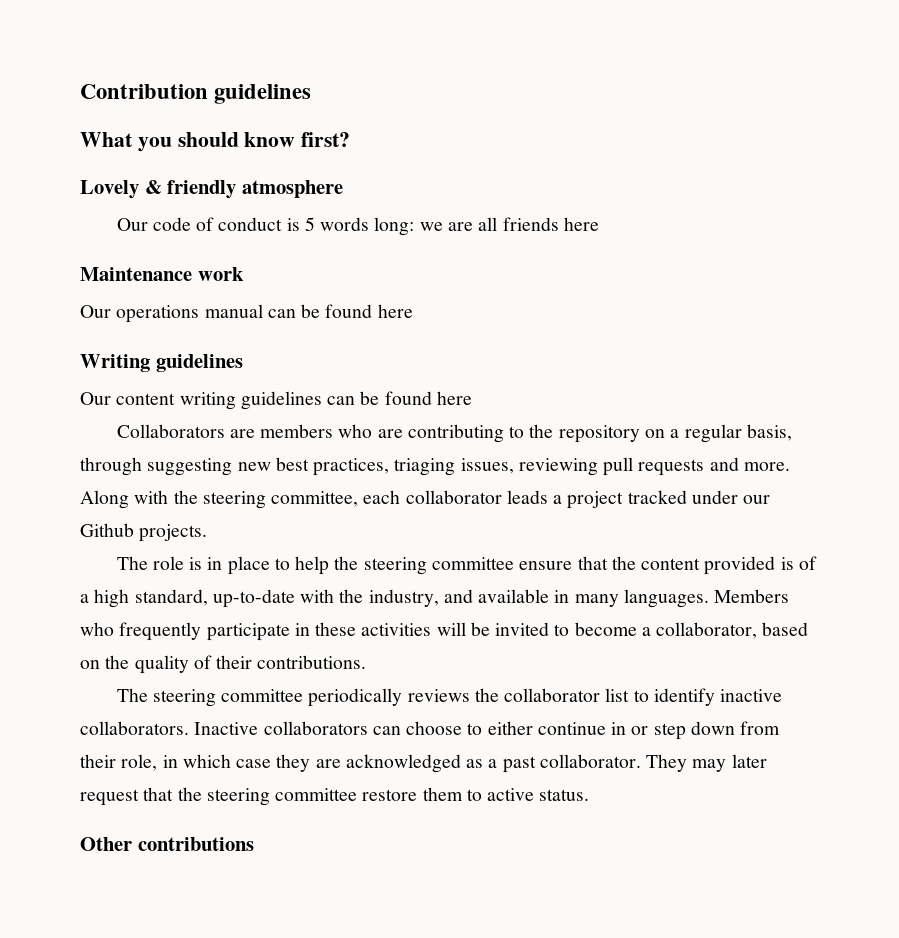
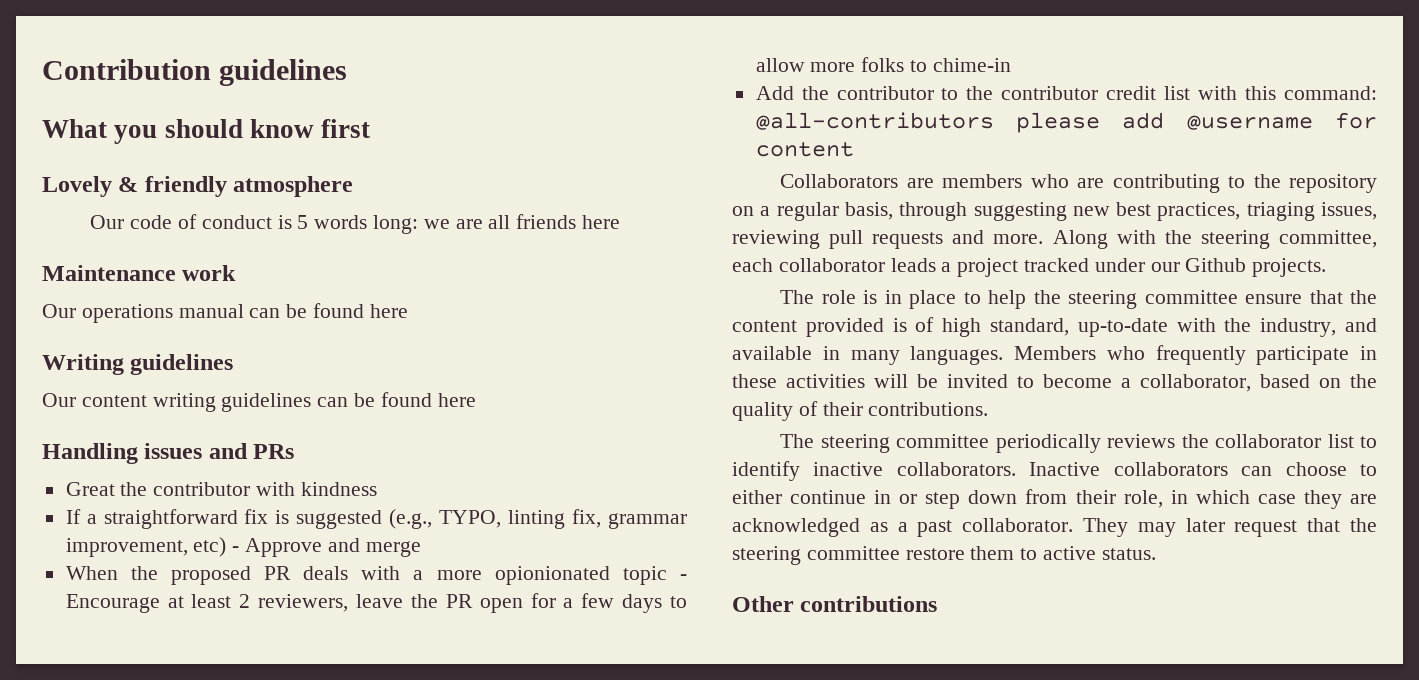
[301,132,351,147] first? -> [321,119,371,138] first
(472, 398) none -> [42,443,295,464] [65,482,377,496] [65,509,687,529] [65,537,421,557] [65,566,687,585] [65,593,688,613] [755,57,1011,72] [755,86,1377,100] [755,112,1377,133] [755,142,854,157] // Handling issues and PRs // Great the contributor with kindness // If a straightforward fix is suggested (e.g., TYPO, linting fix, grammar improvement, etc) - Approve and merge // When the proposed PR deals with a more opionionated topic - Encourage at least 2 reviewers, leave the PR open for a few days to allow more folks to chime-in // Add the contributor to the contributor credit list with this command: @all-contributors please add @username for content
[80,594,89,603] a -> (935, 324) none

